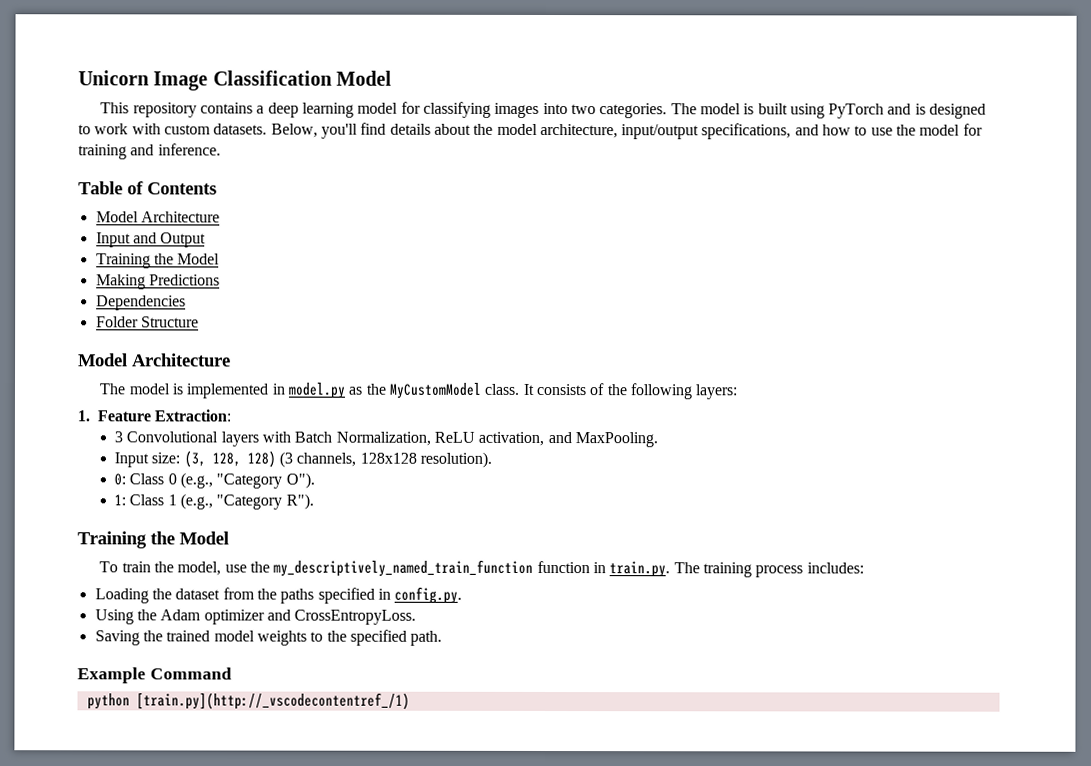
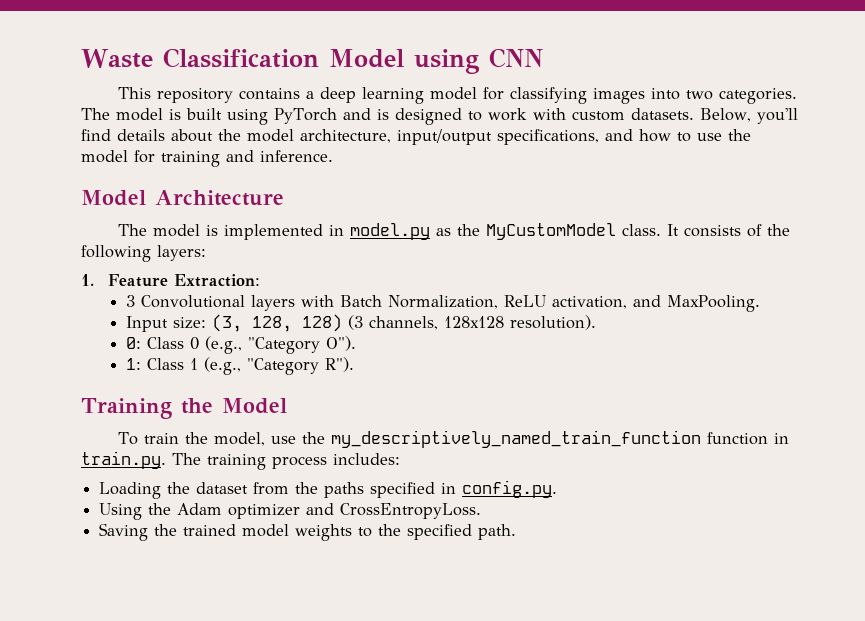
[78,70,209,91] Unicorn Image -> [81,49,153,68] Waste
(393, 78) none -> [413,48,543,74] using CNN
[78,181,217,195] [95,211,220,223] [95,232,207,248] [95,253,221,269] [95,274,220,290] [95,295,186,311] [95,316,199,328] // Table of Contents // Model Architecture // Input and Output // Training the Model // Making Predictions // Dependencies // Folder Structure -> (333, 156) none
[77,667,232,684] [86,692,410,710] // Example Command // python [train.py](http://_vscodecontentref_/1) -> (517, 532) none

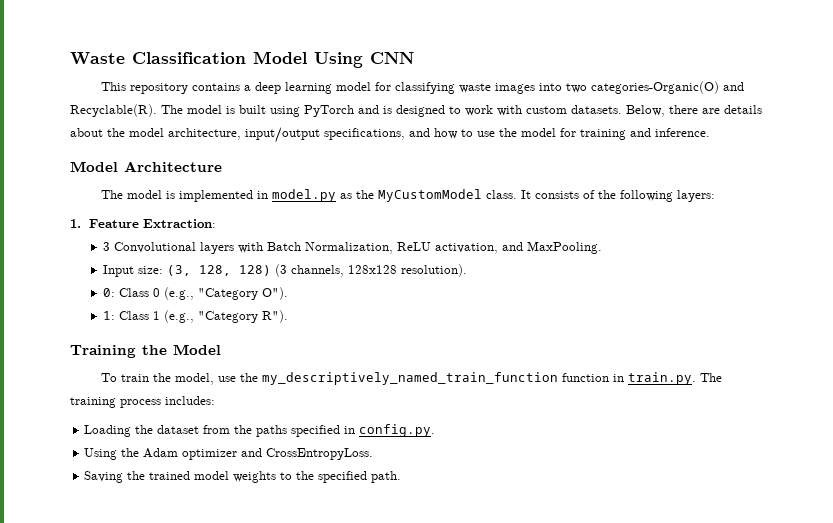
[413,49,480,74] using -> [314,52,363,68] Using
(588, 95) none -> [458,83,491,93] waste
[719,88,798,104] categories. -> [590,81,744,94] [70,104,157,117] categories-Organic(O) and Recyclable(R).
[756,108,798,124] [81,129,111,141] you'll find -> [669,105,720,114] there are

